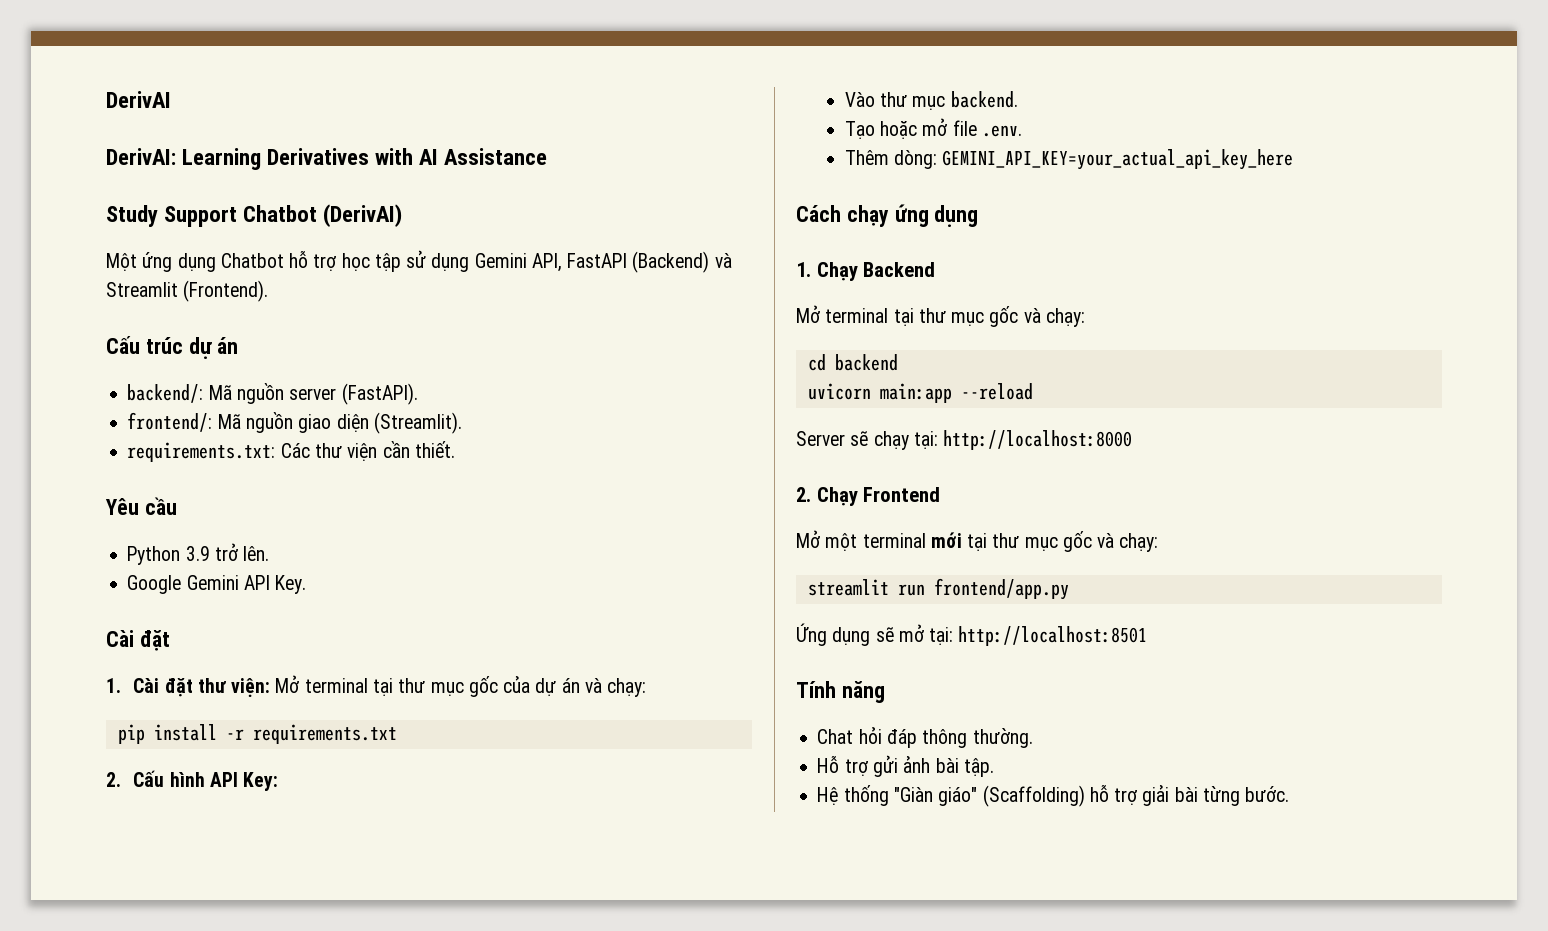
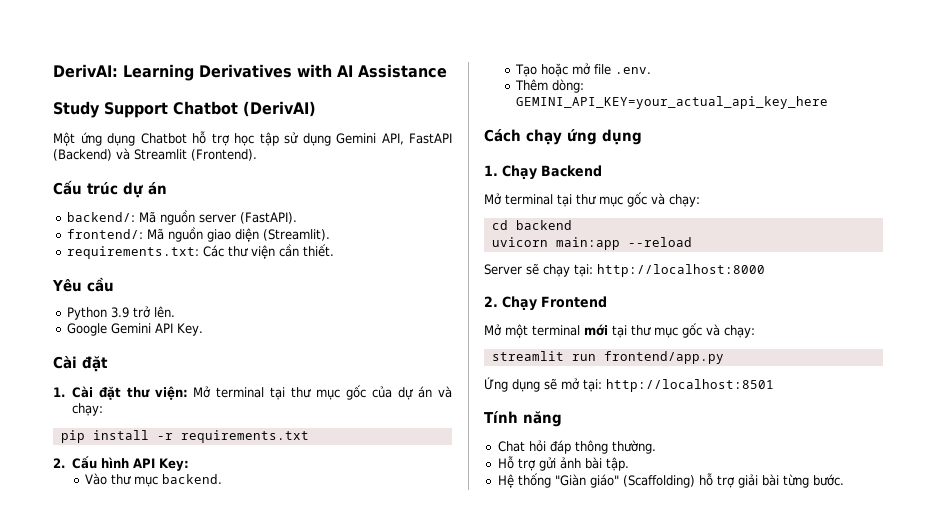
[106,91,171,108] DerivAI // -> (53, 71) none

